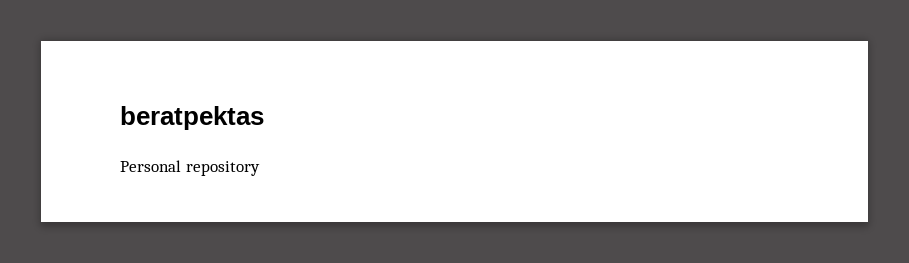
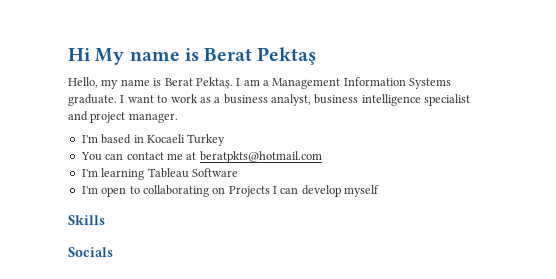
[120,106,264,130] [120,160,260,176] beratpektas // Personal repository -> [68,47,317,65] [68,77,452,89] [68,94,471,106] [68,111,178,123] [81,134,226,146] [80,151,322,163] [81,168,238,180] [81,185,380,197] [68,215,105,225] [68,247,113,257] Hi My name is Berat Pektaş // Hello, my name is Berat Pektaş. I am a Management Information Systems graduate. I want to work as a business analyst, business intelligence specialist and project manager. // I'm based in Kocaeli Turkey // You can contact me at beratpkts@hotmail.com // I'm learning Tableau Software // I'm open to collaborating on Projects I can develop myself // Skills // Socials

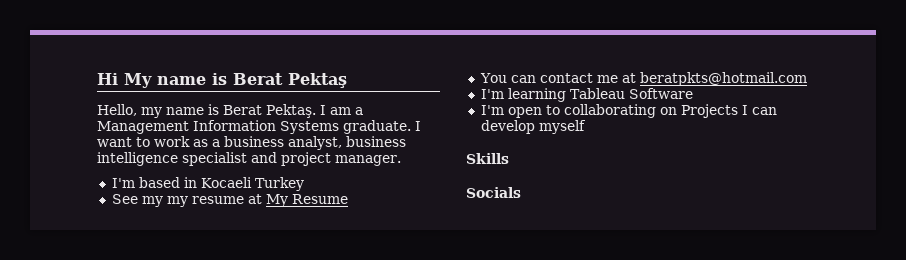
(226, 140) none -> [111,194,348,207] // See my my resume at My Resume

